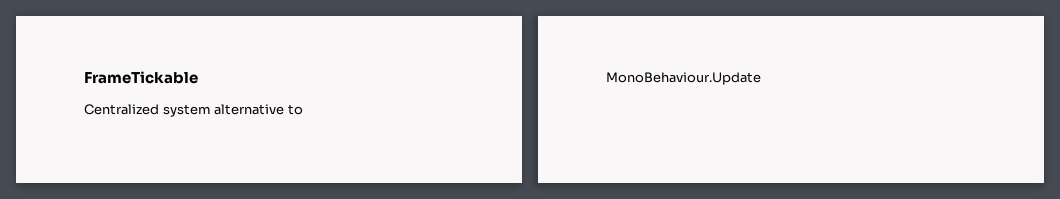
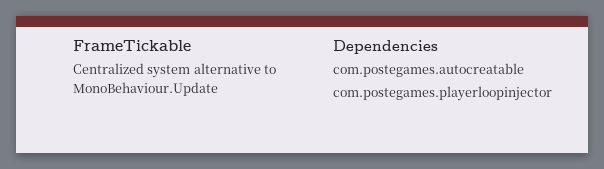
(761, 78) none -> [333,40,438,54] [333,63,524,77] [333,86,552,101] // Dependencies // com.postegames.autocreatable // com.postegames.playerloopinjector

